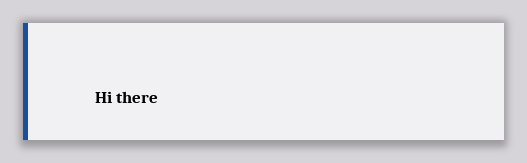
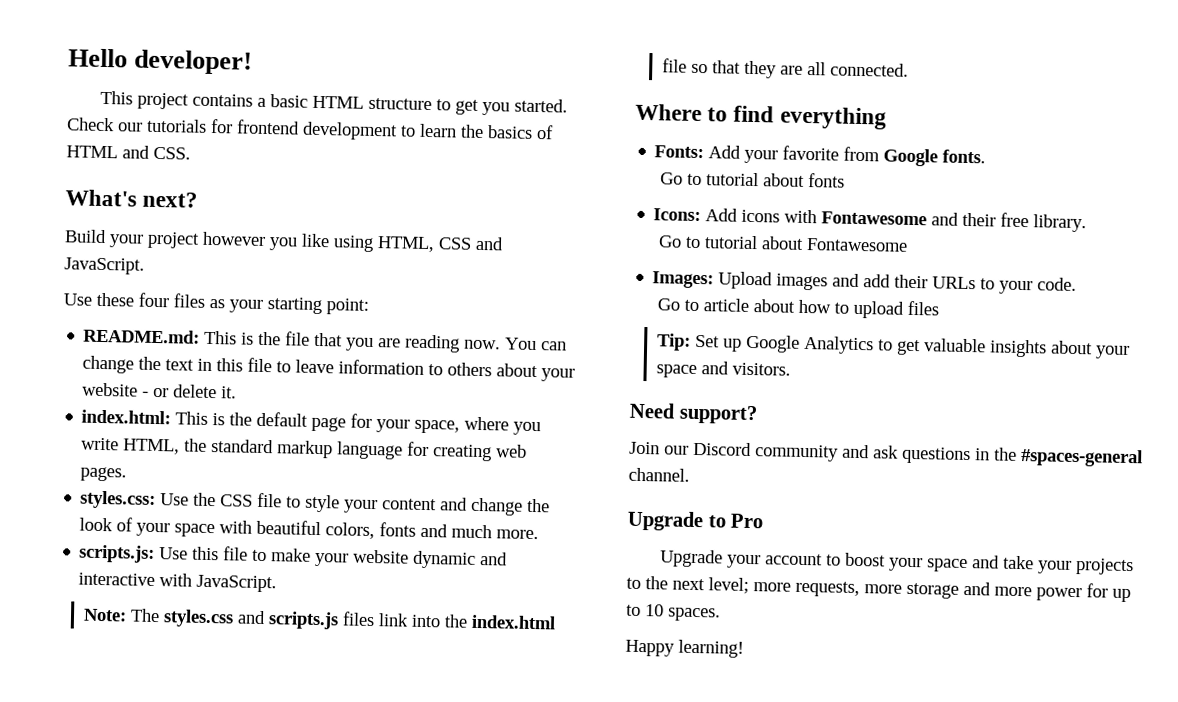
[95,91,159,103] Hi there -> [68,48,254,75] [99,90,568,116] [66,117,554,141] [66,145,191,160] [65,189,199,208] [64,229,504,253] [64,257,145,275] [63,292,369,315] [83,328,568,353] [82,355,576,382] [82,382,238,399] [81,409,542,436] [81,437,528,462] [80,466,128,482] [80,490,551,516] [79,517,540,540] [79,544,509,569] [78,572,278,593] [82,608,556,630] [661,58,909,79] [635,103,887,130] [654,145,987,167] [659,172,845,188] [653,208,1088,233] [657,235,908,252] [652,271,1078,295] [656,298,939,319] [656,333,1130,359] [655,361,791,378] [629,402,758,425] [629,441,1143,468] [628,467,690,482] [627,510,765,532] [659,549,1134,576] [626,576,1131,603] [626,604,721,622] [625,639,744,658] Hello developer! // This project contains a basic HTML structure to get you started. Check our tutorials for frontend development to learn the basics of HTML and CSS. // What's next? // Build your project however you like using HTML, CSS and JavaScript. // Use these four files as your starting point: // README.md: This is the file that you are reading now. You can change the text in this file to leave information to others about your website - or delete it. // index.html: This is the default page for your space, where you write HTML, the standard markup language for creating web pages. // styles.css: Use the CSS file to style your content and change the look of your space with beautiful colors, fonts and much more. // scripts.js: Use this file to make your website dynamic and interactive with JavaScript. // Note: The styles.css and scripts.js files link into the index.html file so that they are all connected. // Where to find everything // Fonts: Add your favorite from Google fonts. // Go to tutorial about fonts // Icons: Add icons with Fontawesome and their free library. // Go to tutorial about Fontawesome // Images: Upload images and add their URLs to your code. // Go to article about how to upload files // Tip: Set up Google Analytics to get valuable insights about your space and visitors. // Need support? // Join our Discord community and ask questions in the #spaces-general channel. // Upgrade to Pro // Upgrade your account to boost your space and take your projects to the next level; more requests, more storage and more power for up to 10 spaces. // Happy learning!

